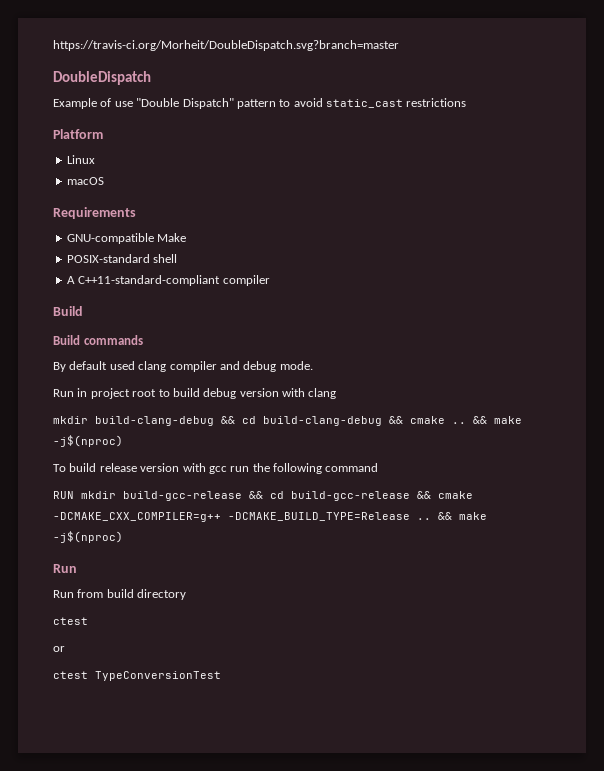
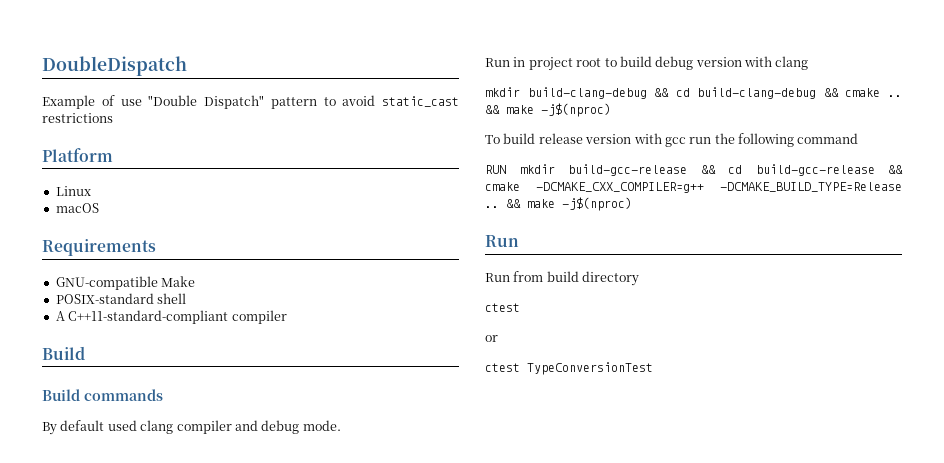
[53,40,399,51] https://travis-ci.org/Morheit/DoubleDispatch.svg?branch=master // -> (42, 66) none

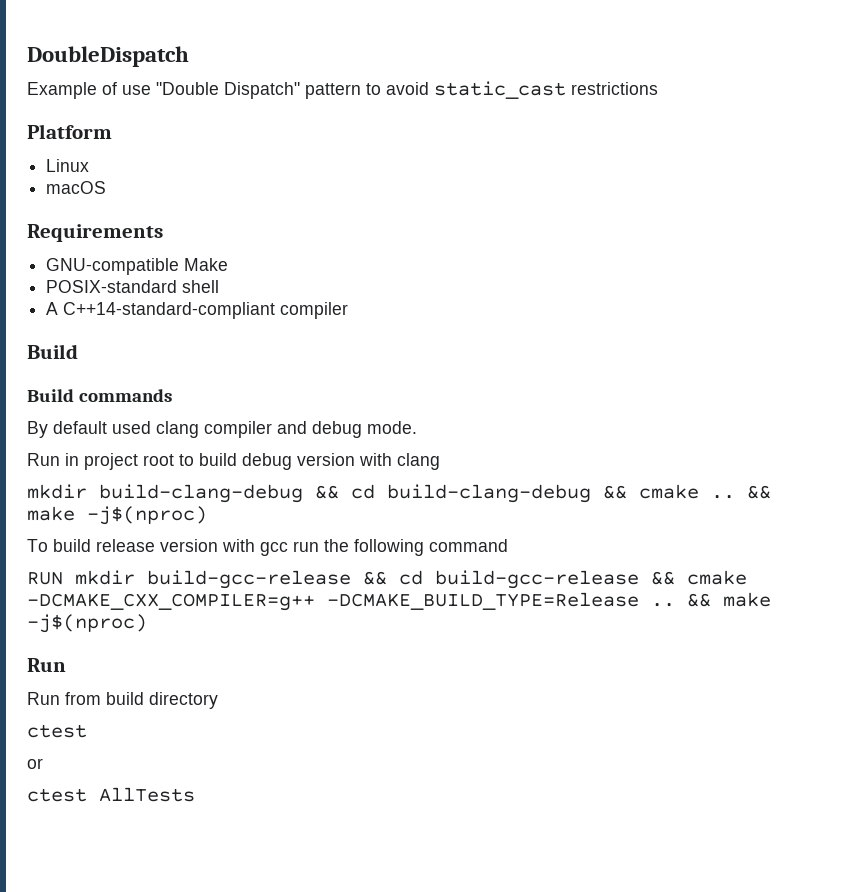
[68,310,229,324] C++11-standard-compliant -> [63,302,276,319] C++14-standard-compliant
[527,362,653,375] TypeConversionTest -> [99,787,195,802] AllTests

